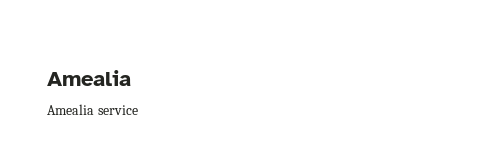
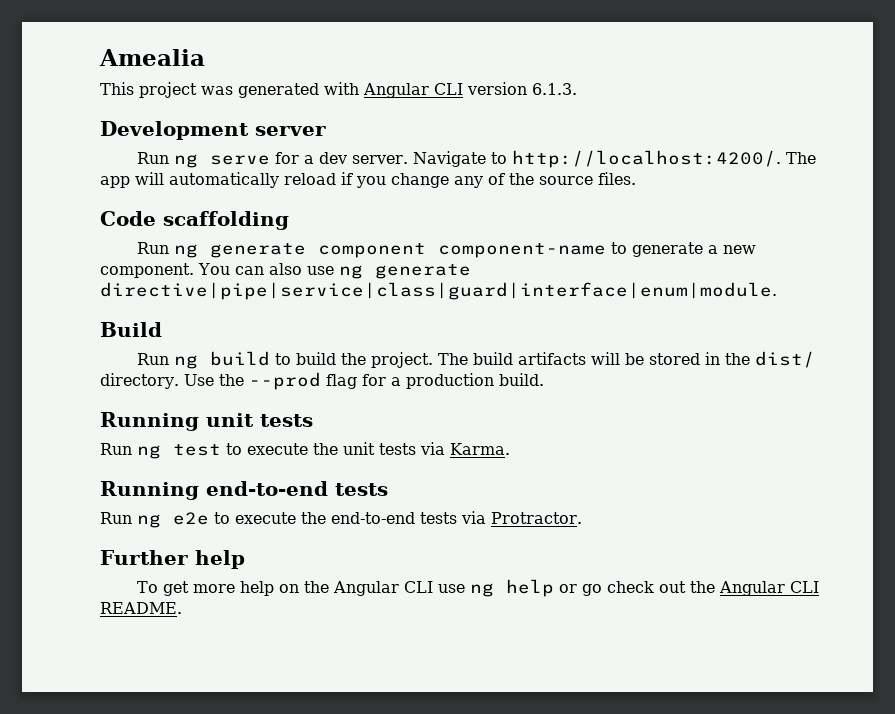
[47,104,138,115] Amealia service -> [100,82,577,98] [100,121,326,140] [137,150,817,168] [100,172,636,188] [100,211,289,230] [137,242,757,258] [100,263,471,279] [100,282,777,300] [100,322,162,337] [137,351,816,369] [100,372,544,390] [100,412,313,431] [100,442,510,459] [100,481,388,500] [100,511,582,528] [100,550,245,569] [137,579,820,597] [100,602,182,614] This project was generated with Angular CLI version 6.1.3. // Development server // Run ng serve for a dev server. Navigate to http://localhost:4200/. The app will automatically reload if you change any of the source files. // Code scaffolding // Run ng generate component component-name to generate a new component. You can also use ng generate directive|pipe|service|class|guard|interface|enum|module. // Build // Run ng build to build the project. The build artifacts will be stored in the dist/ directory. Use the --prod flag for a production build. // Running unit tests // Run ng test to execute the unit tests via Karma. // Running end-to-end tests // Run ng e2e to execute the end-to-end tests via Protractor. // Further help // To get more help on the Angular CLI use ng help or go check out the Angular CLI README.

